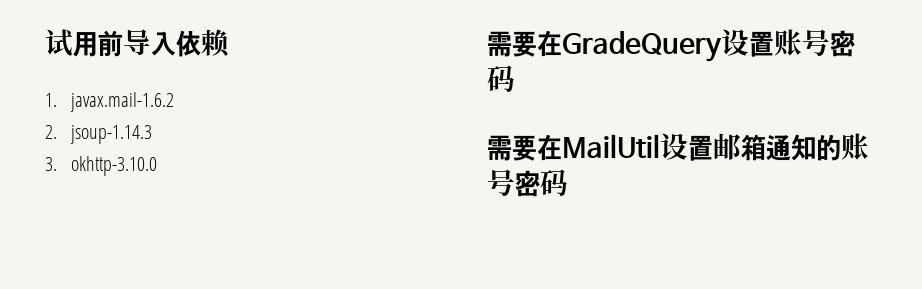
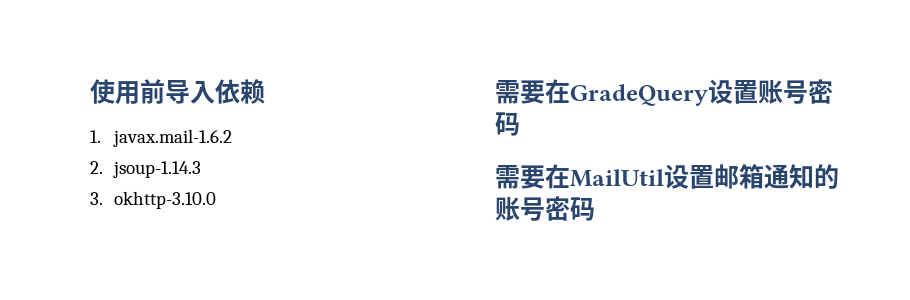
[45,29,73,57] 试 -> [90,79,115,104] 使

